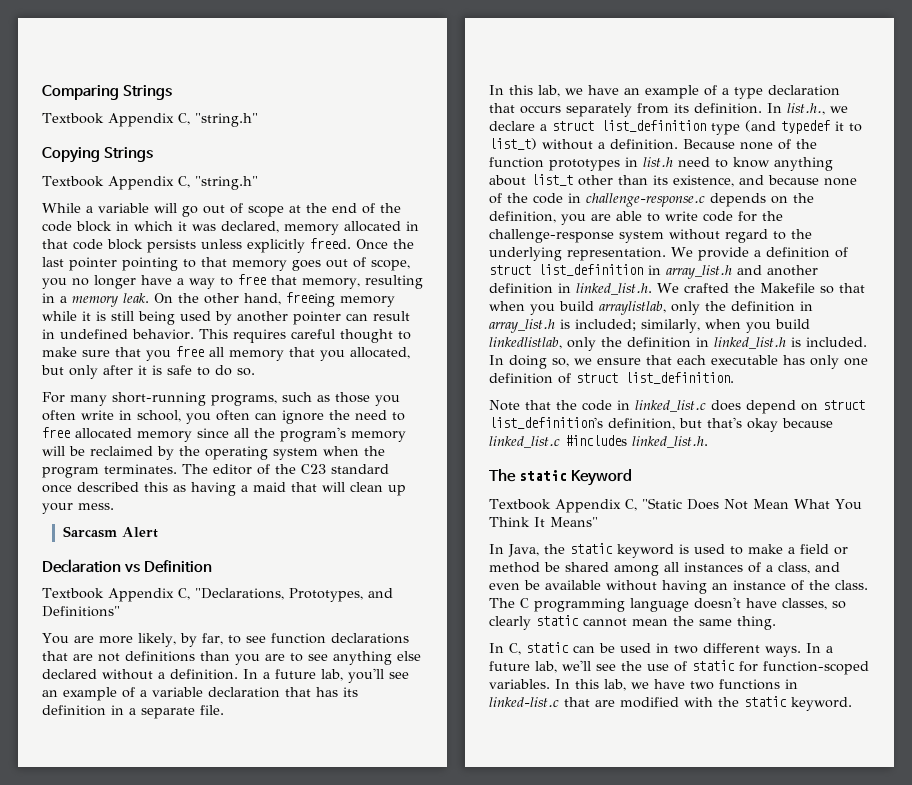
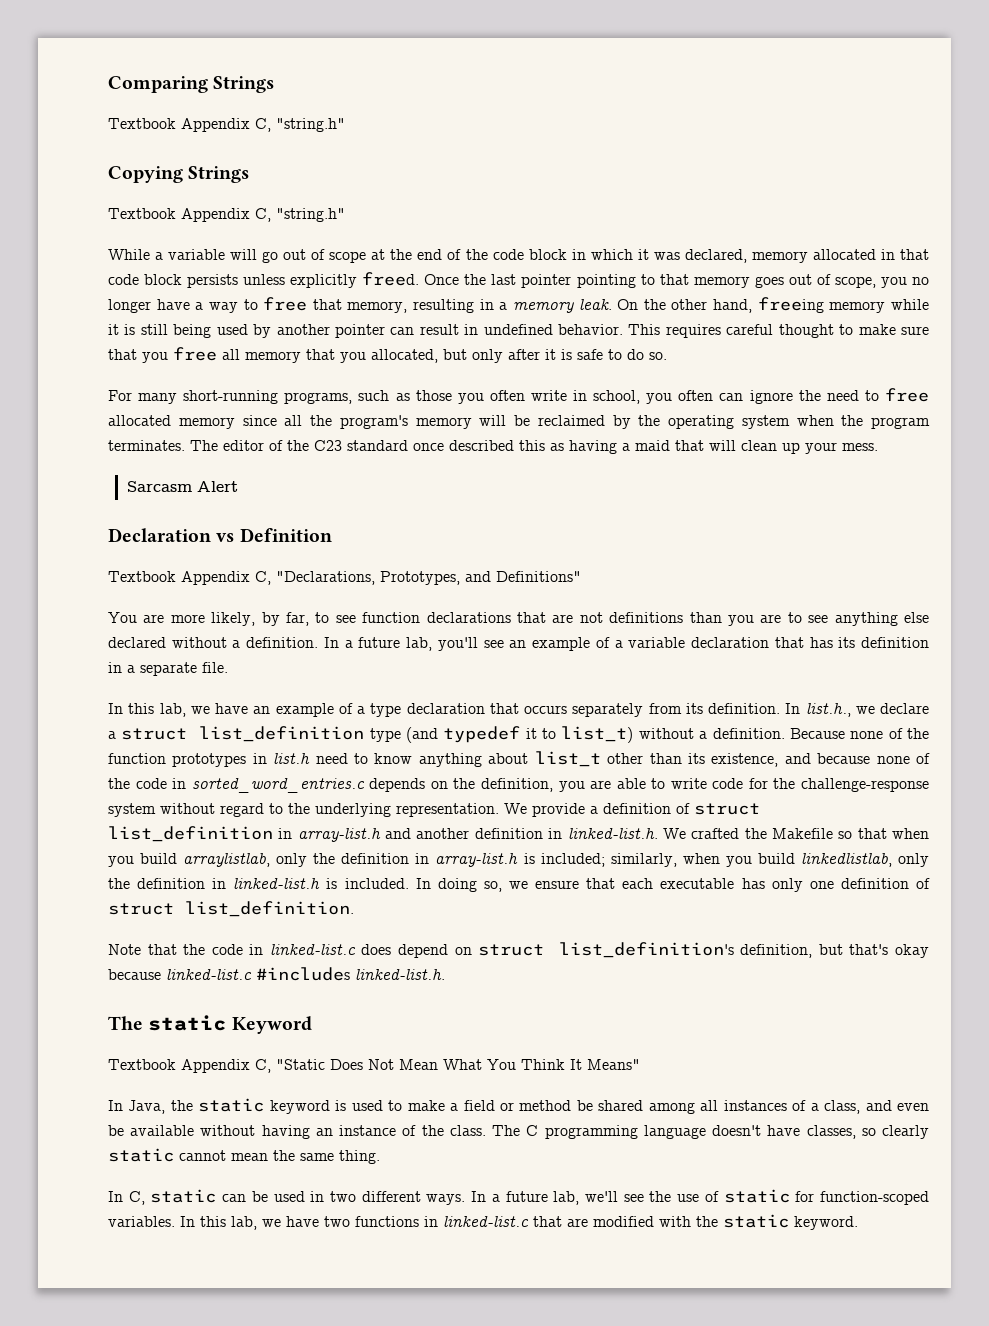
[586,193,705,207] challenge-response.c -> [191,778,365,793] sorted_word_entries.c
[666,265,732,279] array_list.h -> [297,828,381,842] array-list.h
[576,283,652,295] linked_list.h. -> [567,828,658,839] linked-list.h.
[489,319,555,333] array_list.h -> [435,853,519,867] array-list.h
[714,337,786,349] linked_list.h -> [233,878,321,889] linked-list.h
[635,400,706,412] linked_list.c -> [269,944,356,955] linked-list.c
[489,435,708,448] linked_list.c #includes linked_list.h. -> [166,967,445,981] linked-list.c #includes linked-list.h.

